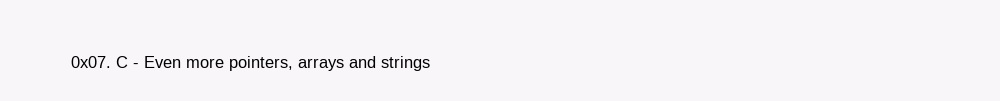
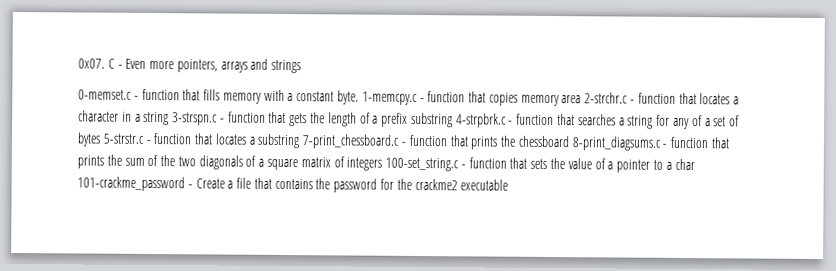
(430, 63) none -> [78,88,740,107] [78,110,741,130] [77,132,730,151] [77,154,695,173] [77,176,509,193] // 0-memset.c - function that fills memory with a constant byte. 1-memcpy.c - function that copies memory area 2-strchr.c - function that locates a character in a string 3-strspn.c - function that gets the length of a prefix substring 4-strpbrk.c - function that searches a string for any of a set of bytes 5-strstr.c - function that locates a substring 7-print_chessboard.c - function that prints the chessboard 8-print_diagsums.c - function that prints the sum of the two diagonals of a square matrix of integers 100-set_string.c - function that sets the value of a pointer to a char 101-crackme_password - Create a file that contains the password for the crackme2 executable

